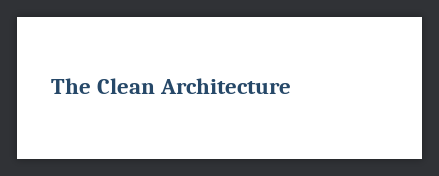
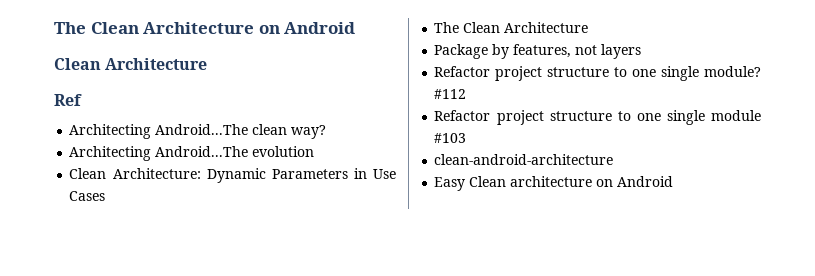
[51,78,292,94] The Clean Architecture -> [54,22,356,34] [54,58,208,70] [54,94,82,106] [69,124,327,139] [69,146,315,161] [69,168,396,183] [69,191,106,201] [434,22,589,33] [434,44,642,59] [434,66,761,81] [434,89,467,99] [434,110,761,125] [434,133,467,143] [434,154,614,165] [434,176,674,191] The Clean Architecture on Android // Clean Architecture // Ref // Architecting Android...The clean way? // Architecting Android...The evolution // Clean Architecture: Dynamic Parameters in Use Cases // The Clean Architecture // Package by features, not layers // Refactor project structure to one single module? #112 // Refactor project structure to one single module #103 // clean-android-architecture // Easy Clean architecture on Android

